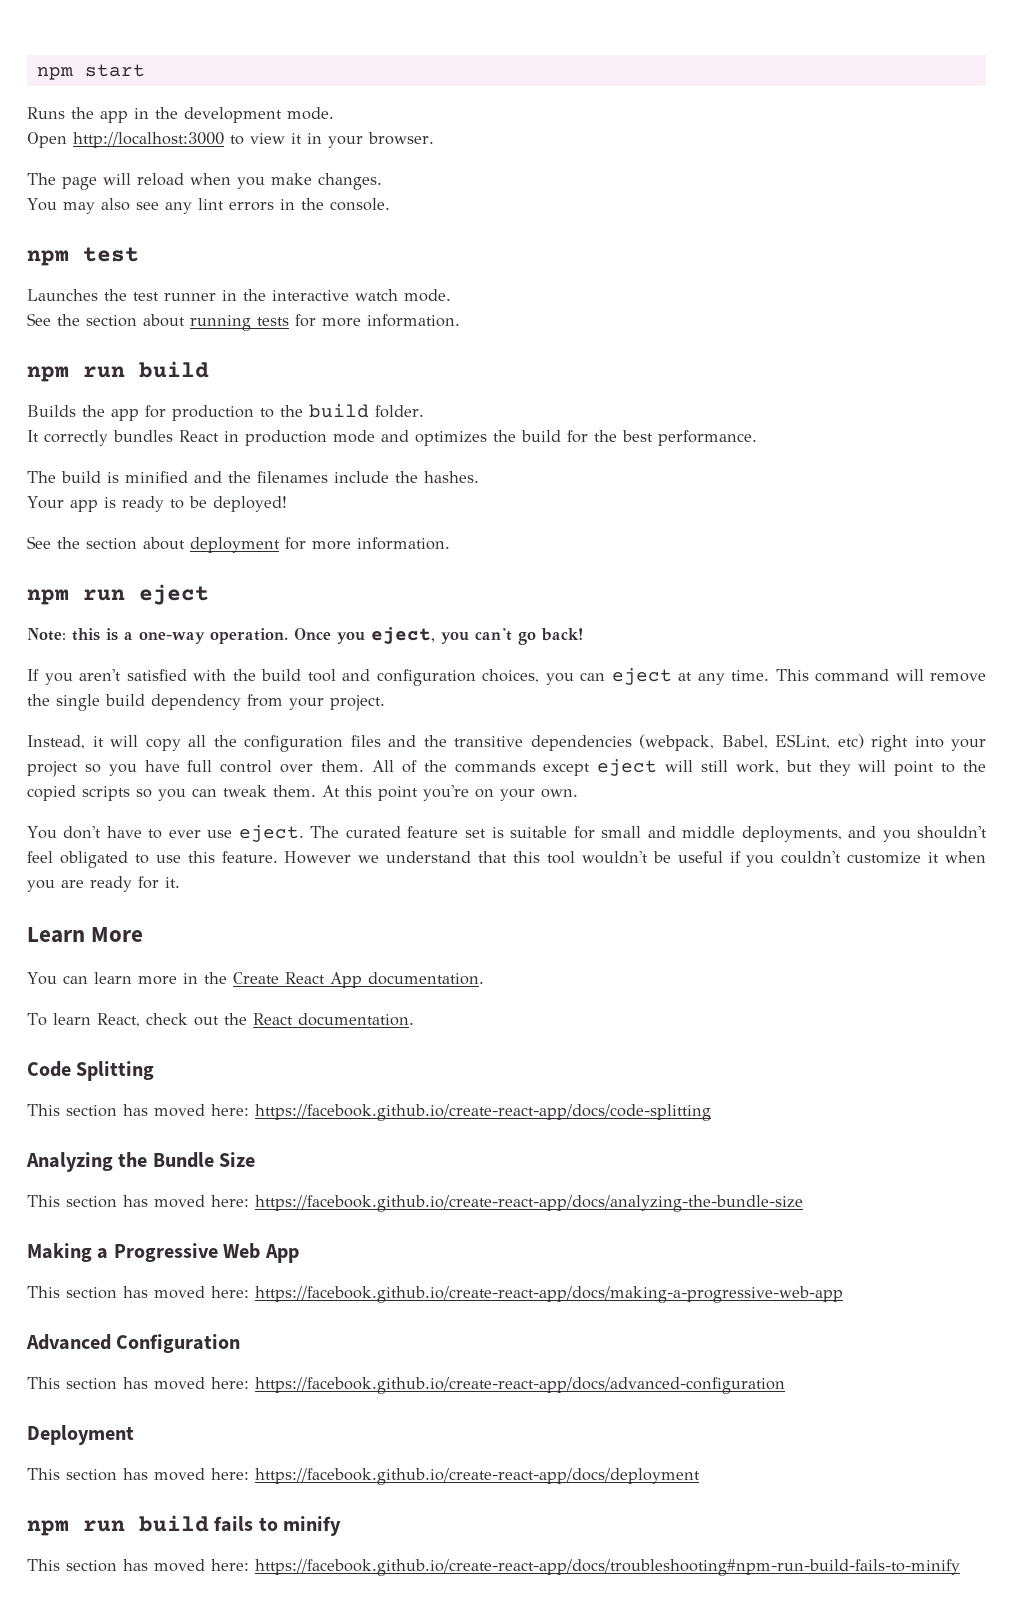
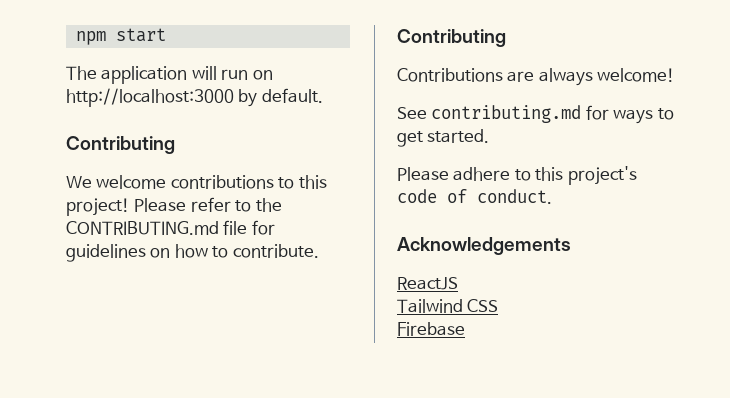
[27,107,334,123] [27,132,434,148] [27,173,382,190] [27,198,390,214] [27,247,139,266] [27,289,451,302] [27,313,460,331] [27,361,209,382] [27,404,424,421] [27,430,757,446] [27,471,479,483] [27,496,287,512] [27,536,450,553] [27,584,209,605] [27,627,583,645] [27,668,986,686] [27,694,385,711] [27,734,986,752] [27,759,987,777] [27,785,578,801] [27,825,988,842] [27,851,986,868] [27,876,180,892] [27,927,144,943] [27,972,484,988] [27,1013,414,1027] [27,1061,155,1081] [27,1104,711,1121] [26,1152,256,1172] [27,1195,803,1212] [27,1243,299,1263] [27,1286,843,1303] [26,1334,241,1353] [27,1377,785,1394] [27,1425,134,1445] [27,1468,700,1485] [27,1515,342,1536] [27,1559,960,1576] Runs the app in the development mode. // Open http://localhost:3000 to view it in your browser. // The page will reload when you make changes. // You may also see any lint errors in the console. // npm test // Launches the test runner in the interactive watch mode. // See the section about running tests for more information. // npm run build // Builds the app for production to the build folder. // It correctly bundles React in production mode and optimizes the build for the best performance. // The build is minified and the filenames include the hashes. // Your app is ready to be deployed! // See the section about deployment for more information. // npm run eject // Note: this is a one-way operation. Once you eject, you can't go back! // If you aren't satisfied with the build tool and configuration choices, you can eject at any time. This command will remove the single build dependency from your project. // Instead, it will copy all the configuration files and the transitive dependencies (webpack, Babel, ESLint, etc) right into your project so you have full control over them. All of the commands except eject will still work, but they will point to the copied scripts so you can tweak them. At this point you're on your own. // You don't have to ever use eject. The curated feature set is suitable for small and middle deployments, and you shouldn't feel obligated to use this feature. However we understand that this tool wouldn't be useful if you couldn't customize it when you are ready for it. // Learn More // You can learn more in the Create React App documentation. // To learn React, check out the React documentation. // Code Splitting // This section has moved here: https://facebook.github.io/create-react-app/docs/code-splitting // Analyzing the Bundle Size // This section has moved here: https://facebook.github.io/create-react-app/docs/analyzing-the-bundle-size // Making a Progressive Web App // This section has moved here: https://facebook.github.io/create-react-app/docs/making-a-progressive-web-app // Advanced Configuration // This section has moved here: https://facebook.github.io/create-react-app/docs/advanced-configuration // Deployment // This section has moved here: https://facebook.github.io/create-react-app/docs/deployment // npm run build fails to minify // This section has moved here: https://facebook.github.io/create-react-app/docs/troubleshooting#npm-run-build-fails-to-minify -> [66,66,273,84] [66,88,323,107] [66,136,175,154] [66,175,327,189] [66,197,282,216] [66,220,275,235] [66,244,319,262] [397,29,506,47] [397,68,676,86] [397,105,674,124] [397,129,490,147] [397,166,637,185] [397,189,552,204] [397,237,571,255] [397,277,458,290] [397,299,499,313] [397,322,465,336] The application will run on http://localhost:3000 by default. // Contributing // We welcome contributions to this project! Please refer to the CONTRIBUTING.md file for guidelines on how to contribute. // Contributing // Contributions are always welcome! // See contributing.md for ways to get started. // Please adhere to this project's code of conduct. // Acknowledgements // ReactJS // Tailwind CSS // Firebase

